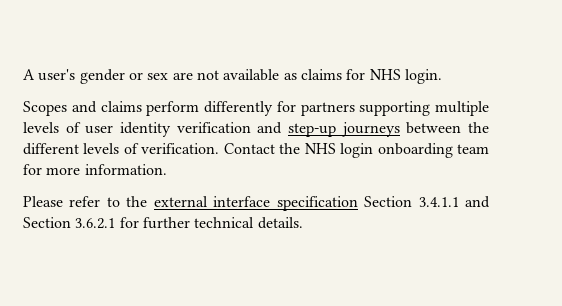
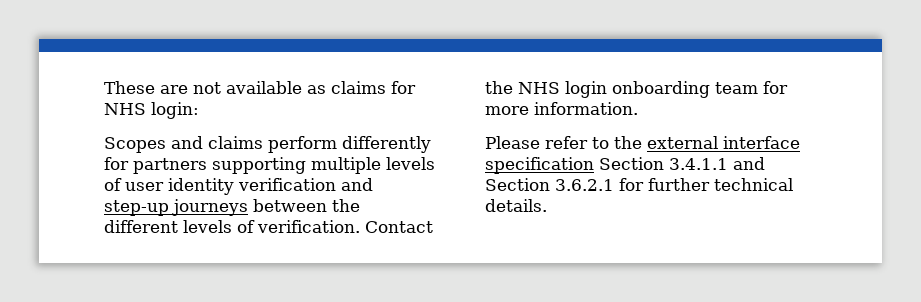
[23,69,169,84] A user's gender or sex -> [104,81,155,94] These
[404,69,442,84] login. -> [151,102,199,119] login:

